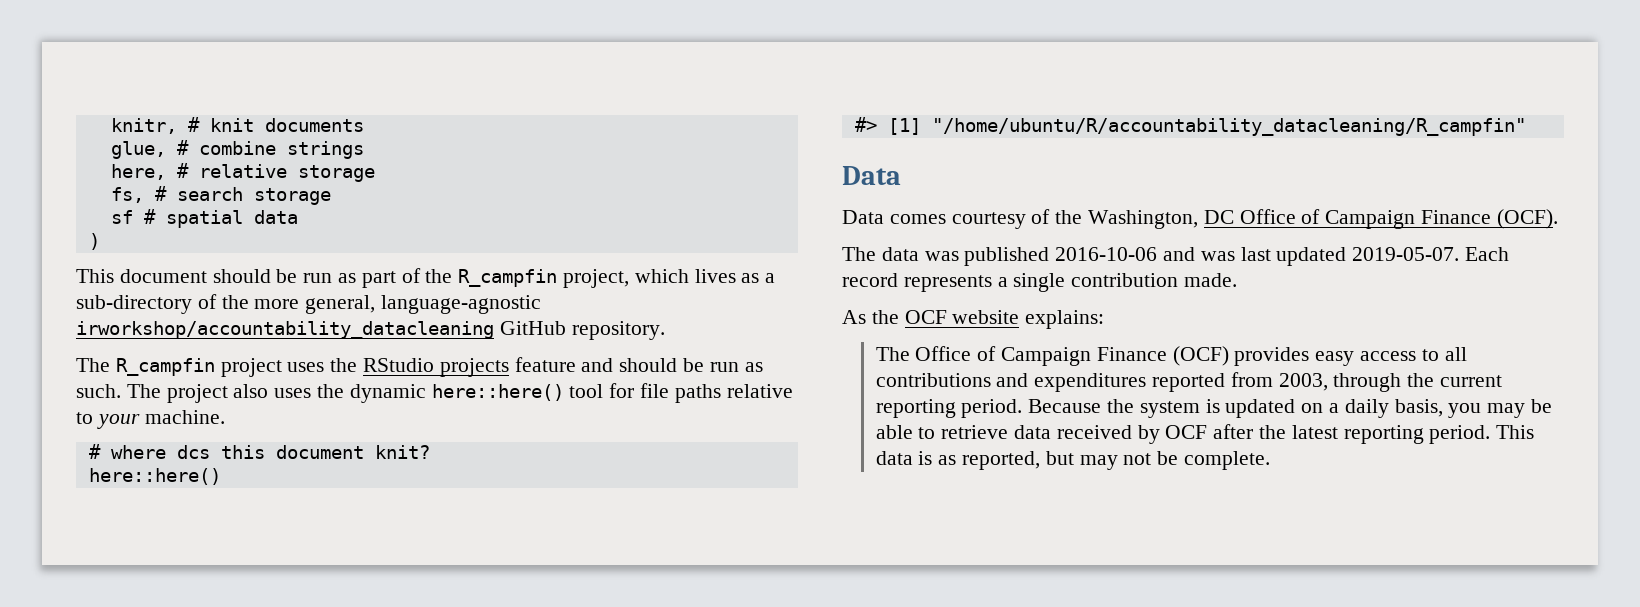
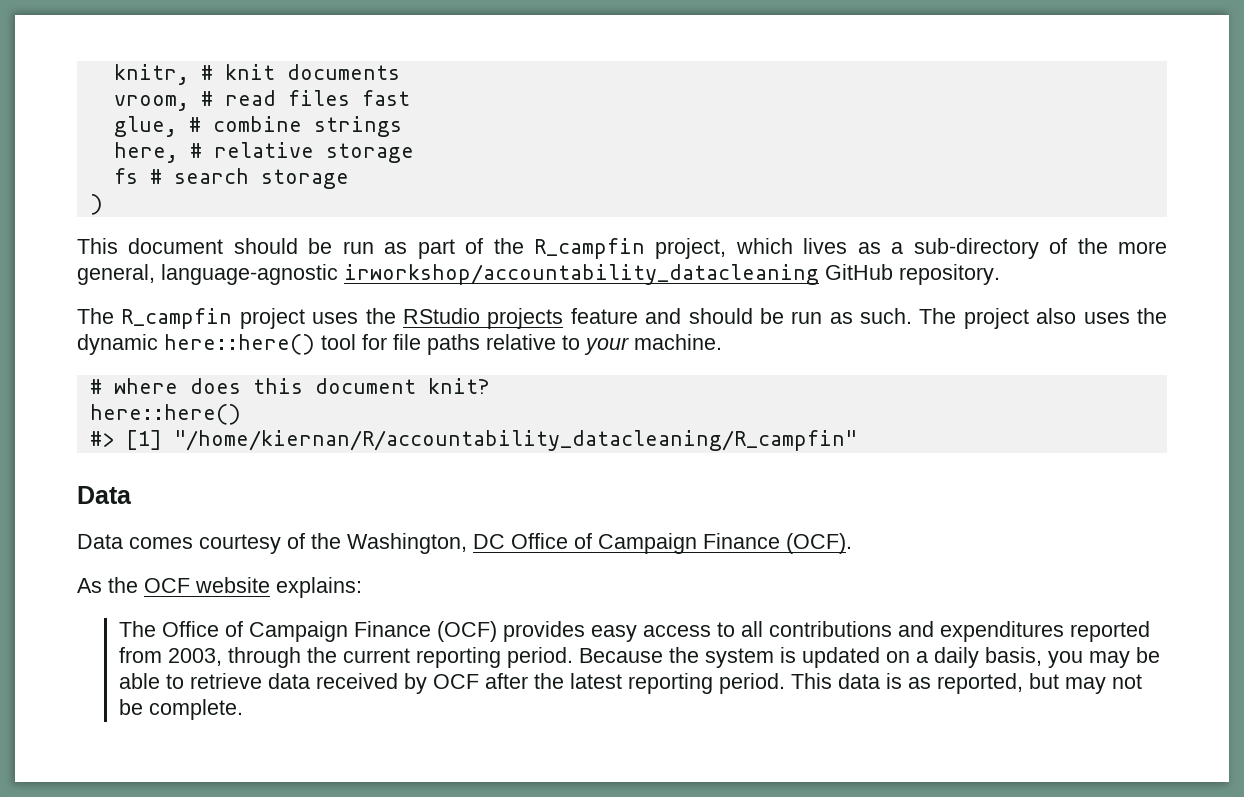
(364, 125) none -> [113,90,410,111] // vroom, # read files fast
[110,187,144,203] fs, -> [113,168,138,184] fs
[110,209,298,228] // sf # spatial data -> (349, 179) none
[176,445,210,459] dcs -> [189,378,241,394] does
[931,118,1526,136] "/home/ubuntu/R/accountability_datacleaning/R_campfin" -> [173,430,857,451] "/home/kiernan/R/accountability_datacleaning/R_campfin"
[842,247,1510,266] [842,273,1238,292] // The data was published 2016-10-06 and was last updated 2019-05-07. Each record represents a single contribution made. -> (852, 543) none

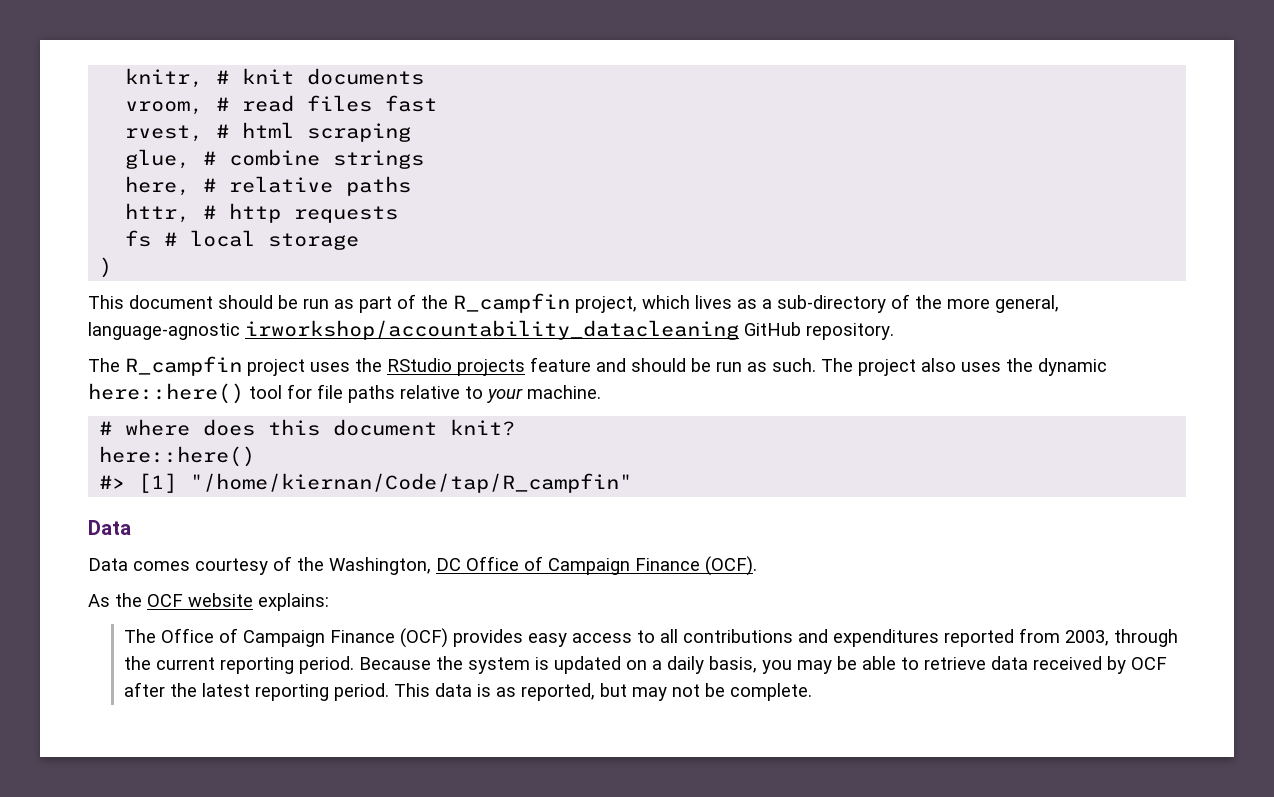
(410, 98) none -> [125,122,412,142] // rvest, # html scraping
[325,143,414,163] storage -> [346,176,412,196] [125,203,399,223] paths // httr, # http requests
[173,168,249,184] search -> [190,230,256,247] local
[173,430,857,451] "/home/kiernan/R/accountability_datacleaning/R_campfin" -> [190,473,633,493] "/home/kiernan/Code/tap/R_campfin"

